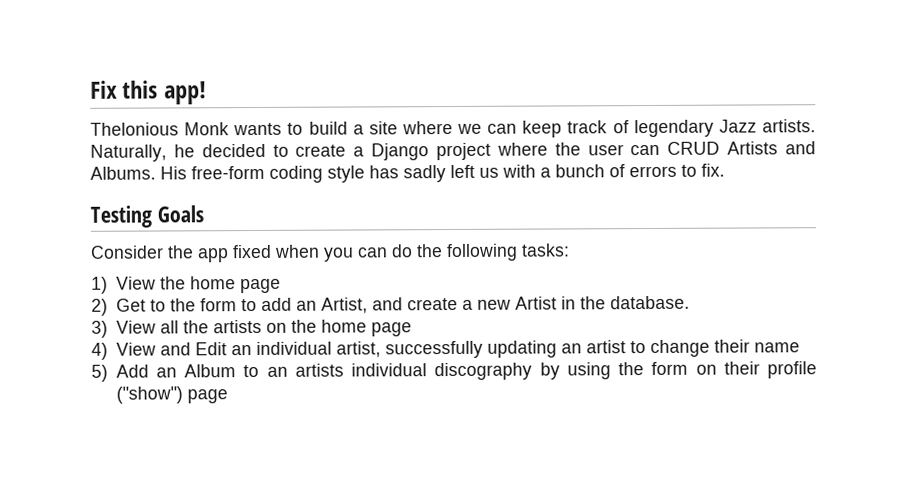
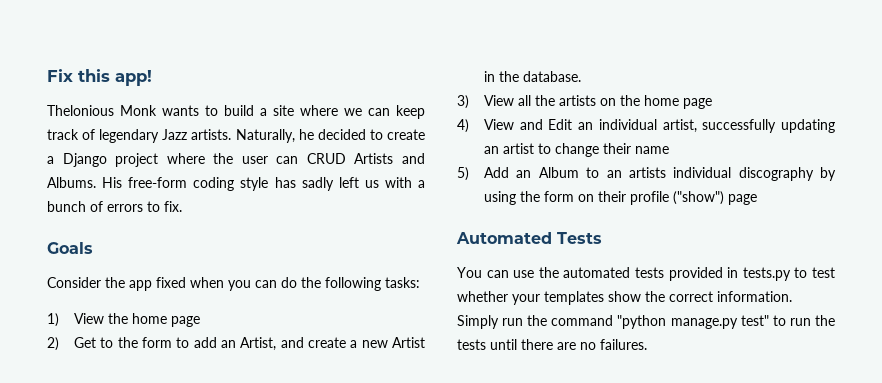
[90,205,152,228] Testing -> (182, 206) none
(228, 396) none -> [456,232,602,244] [457,267,835,281] [457,291,792,305] [457,315,835,329] [457,339,647,350] // Automated Tests // You can use the automated tests provided in tests.py to test whether your templates show the correct information. Simply run the command "python manage.py test" to run the tests until there are no failures.

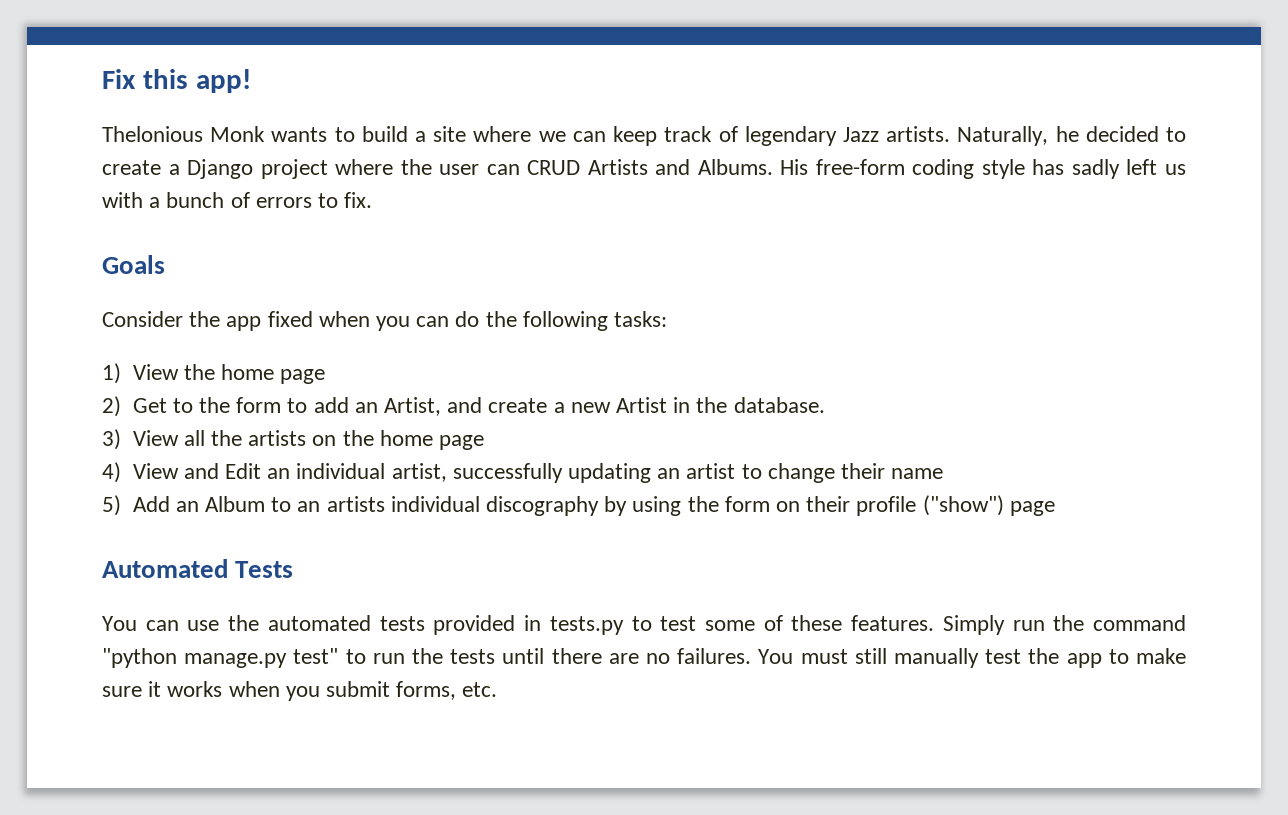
[457,291,792,305] whether your templates show the correct information. -> [704,615,935,631] some of these features.
(647, 344) none -> [758,648,1187,668] [102,681,498,701] You must still manually test the app to make sure it works when you submit forms, etc.

